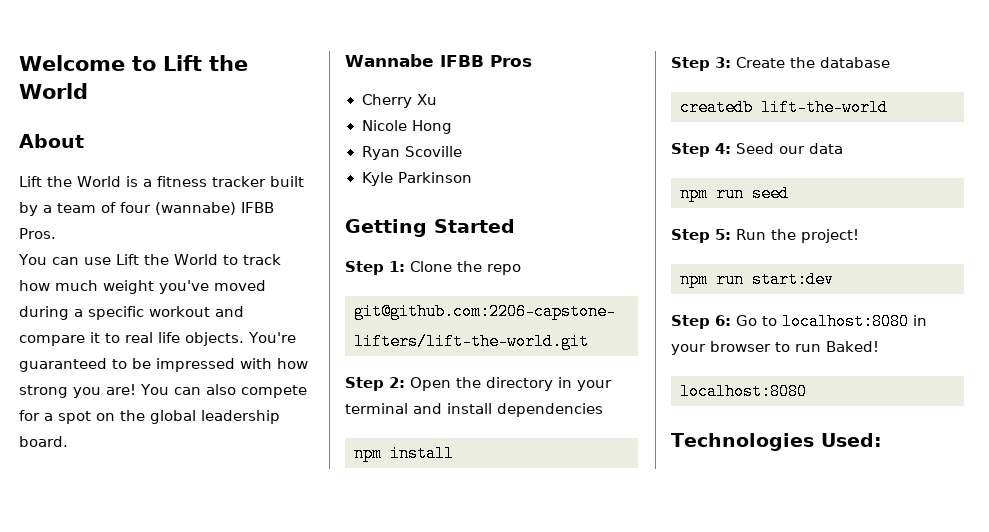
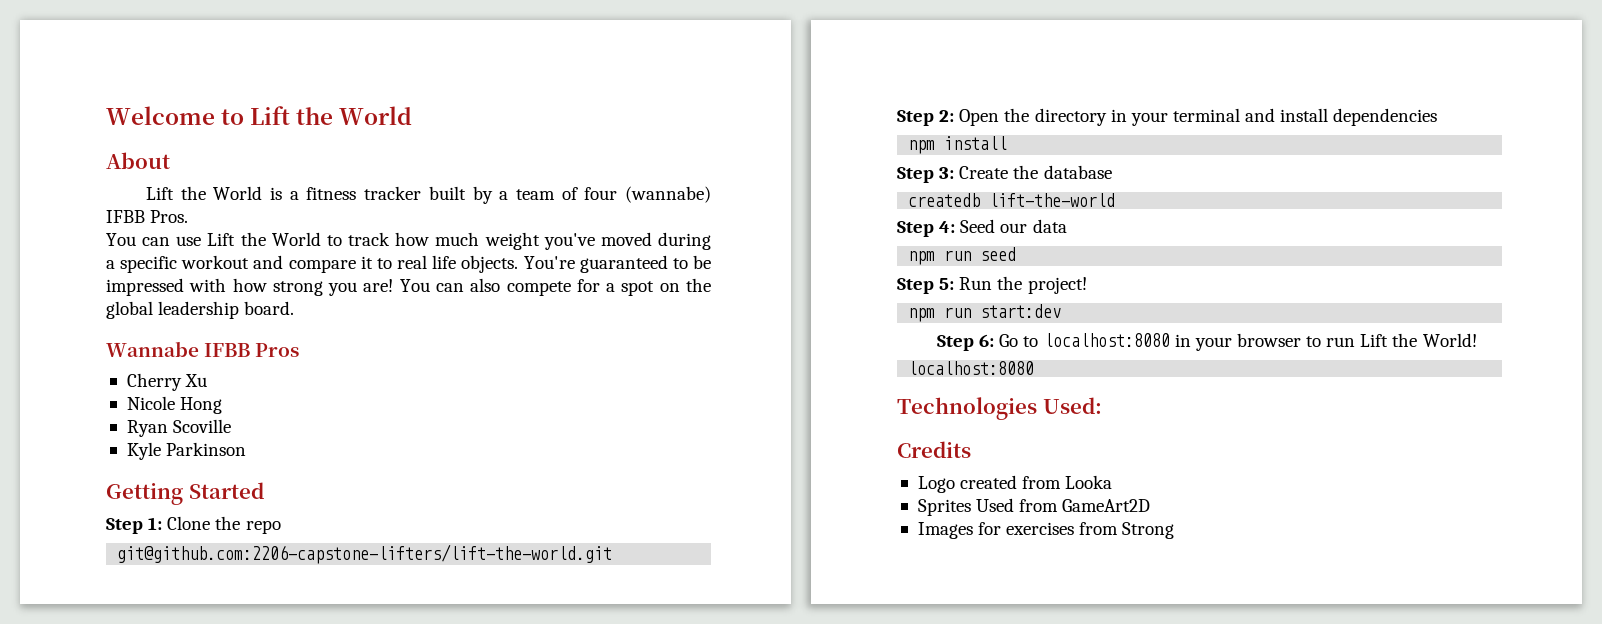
[826,341,879,352] Baked! -> [1360,333,1477,347] Lift the World!
(882, 440) none -> [897,441,971,458] [917,475,1113,493] [917,498,1151,516] [917,522,1175,539] // Credits // Logo created from Looka // Sprites Used from GameArt2D // Images for exercises from Strong

